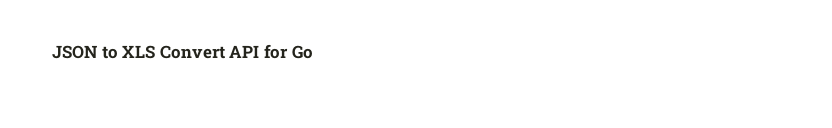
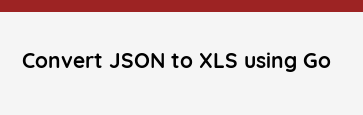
(52, 52) none -> [22,53,103,68] Convert
[159,44,288,59] Convert API for -> [244,52,297,72] using

